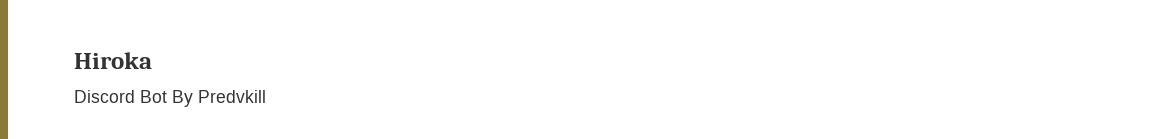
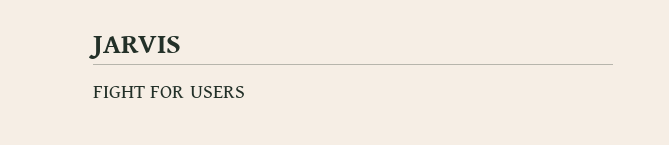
[74,52,152,69] [74,90,266,107] Hiroka // Discord Bot By Predvkill -> [89,36,181,59] [93,86,245,98] JARVIS // FIGHT FOR USERS

